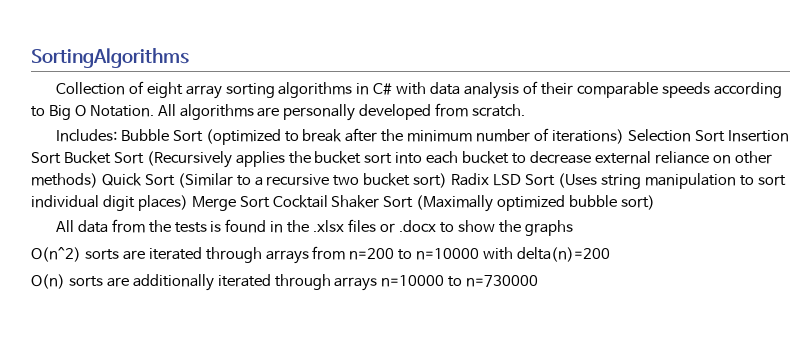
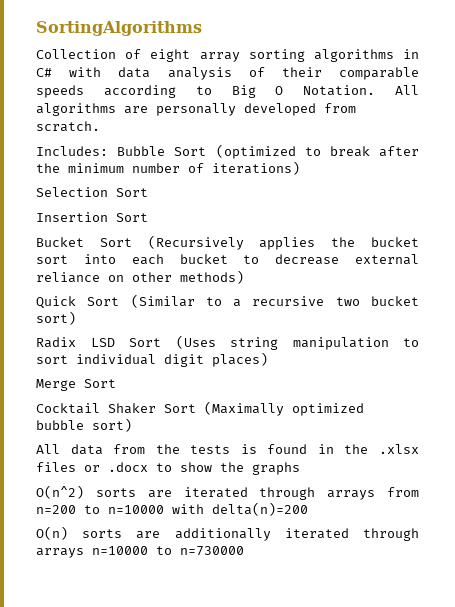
(624, 136) none -> (300, 168) //
(725, 136) none -> (148, 192) //
(61, 158) none -> (148, 217) //
(98, 180) none -> (244, 277) //
(448, 180) none -> (76, 318) //
(188, 203) none -> (268, 359) //
(270, 202) none -> (116, 383) //

